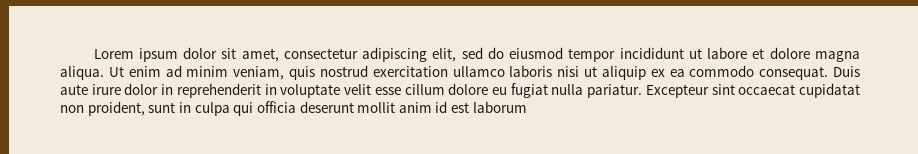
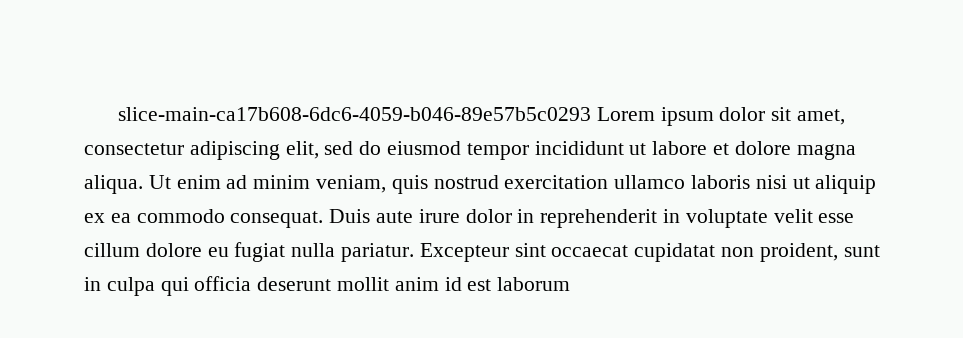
(93, 54) none -> [117,107,591,121] slice-main-ca17b608-6dc6-4059-b046-89e57b5c0293

